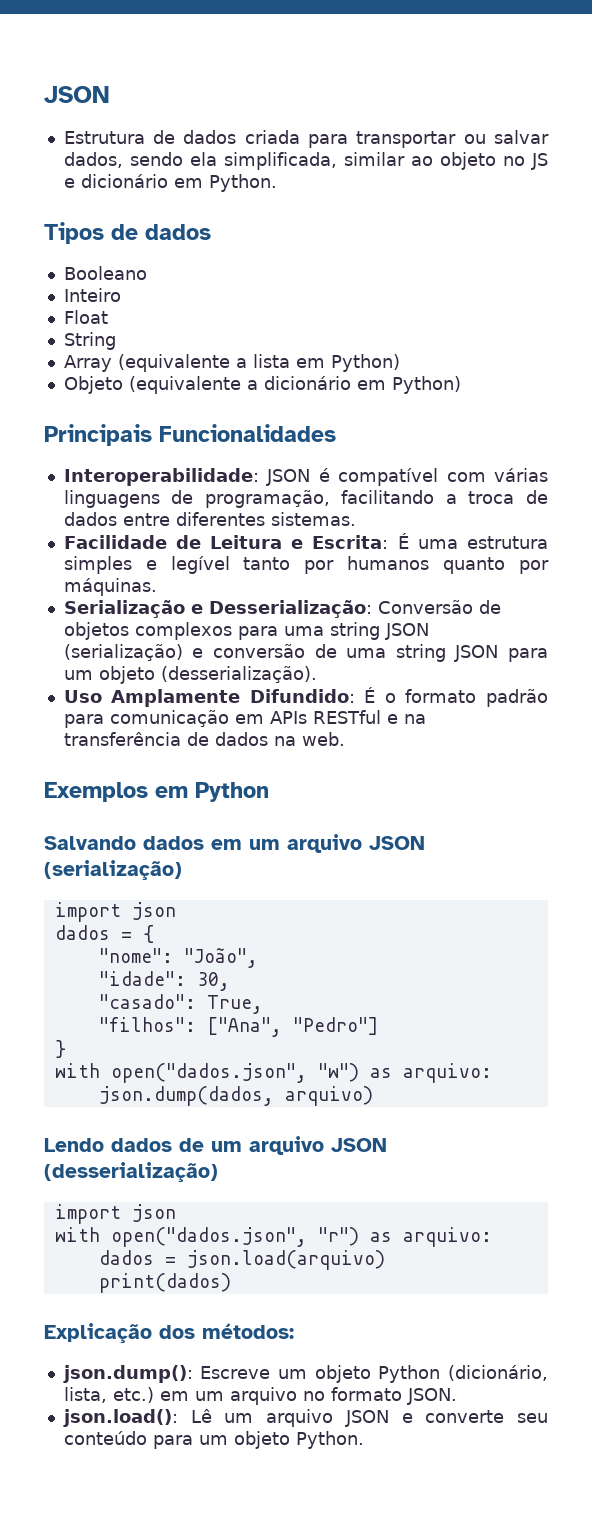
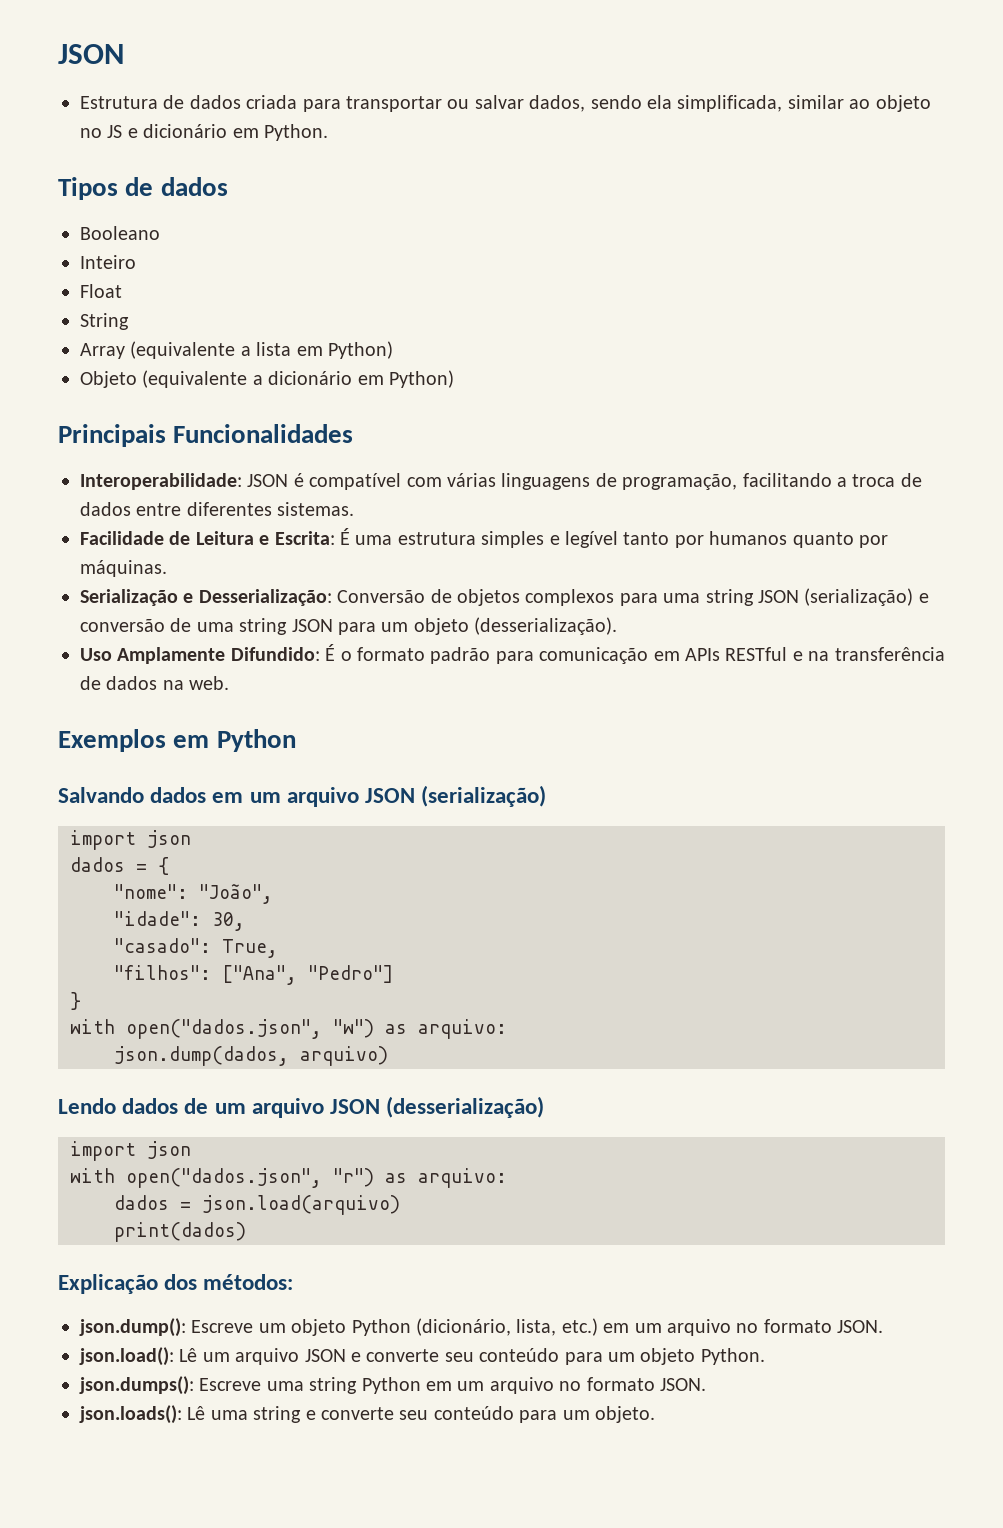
(364, 1440) none -> [79,1376,706,1395] [79,1405,655,1424] // json.dumps(): Escreve uma string Python em um arquivo no formato JSON. // json.loads(): Lê uma string e converte seu conteúdo para um objeto.

